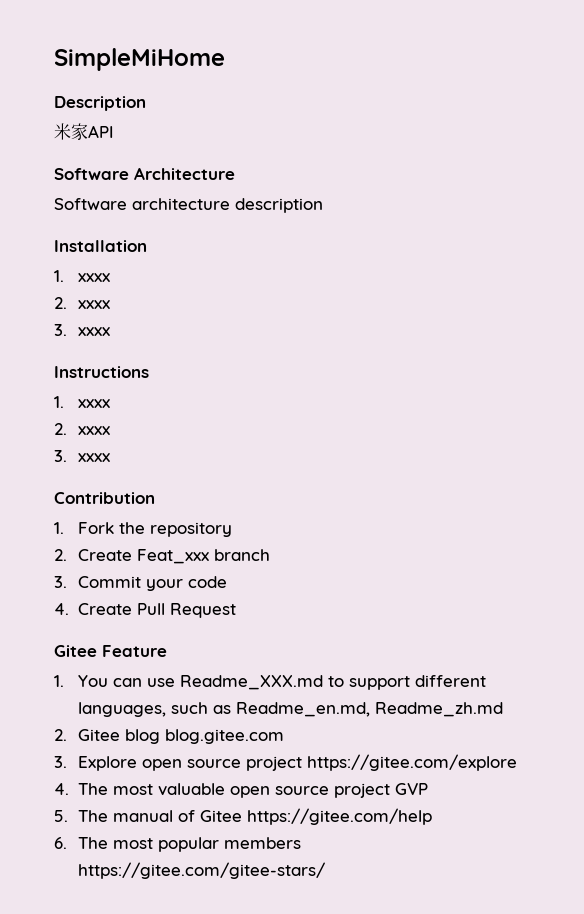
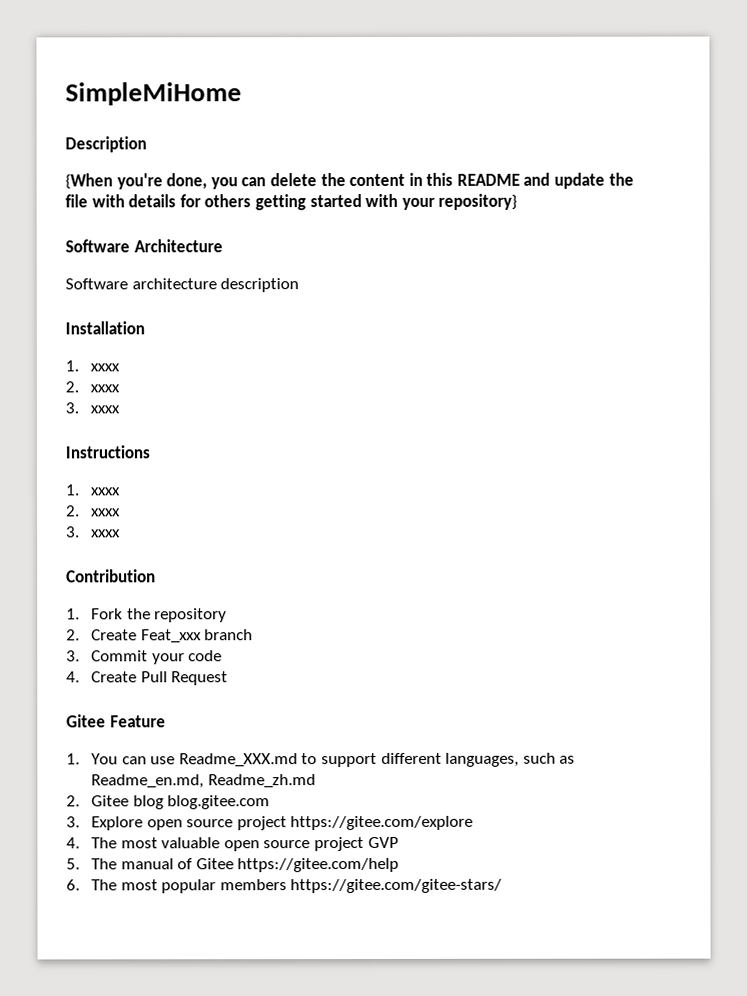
[54,123,114,141] 米家API -> [65,172,634,190] [65,193,518,211] {When you're done, you can delete the content in this README and update the file with details for others getting started with your repository}

